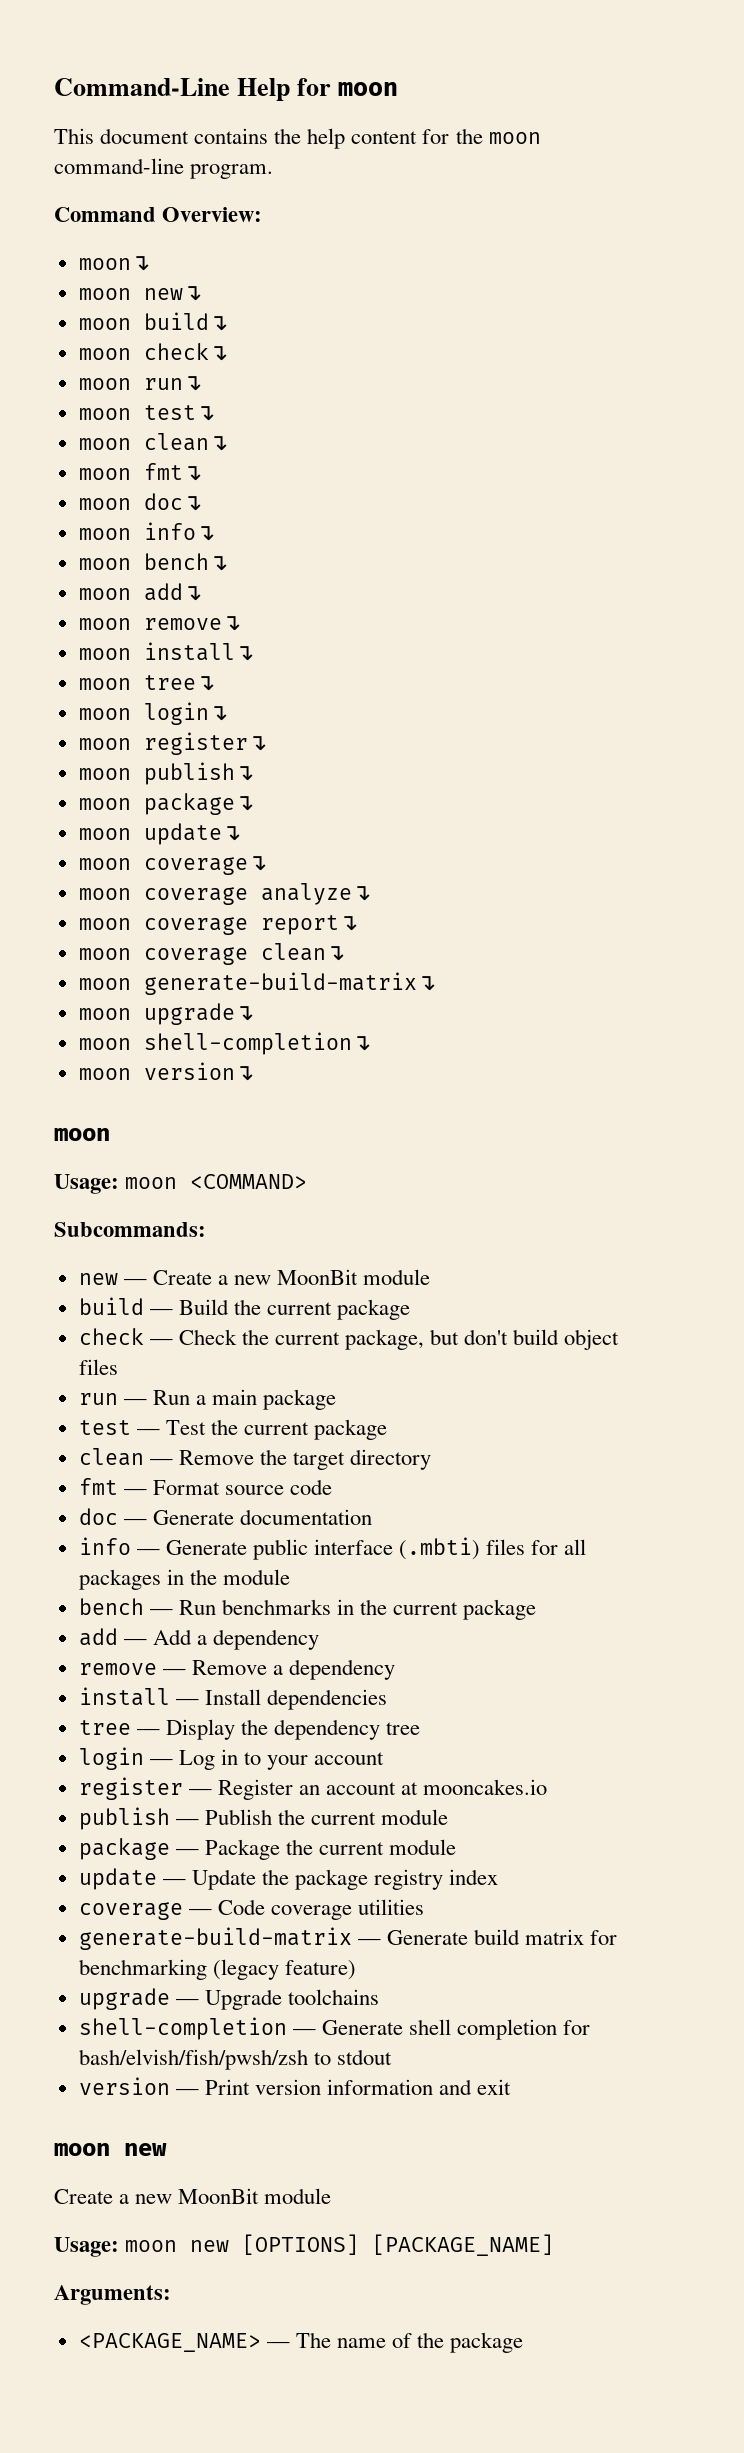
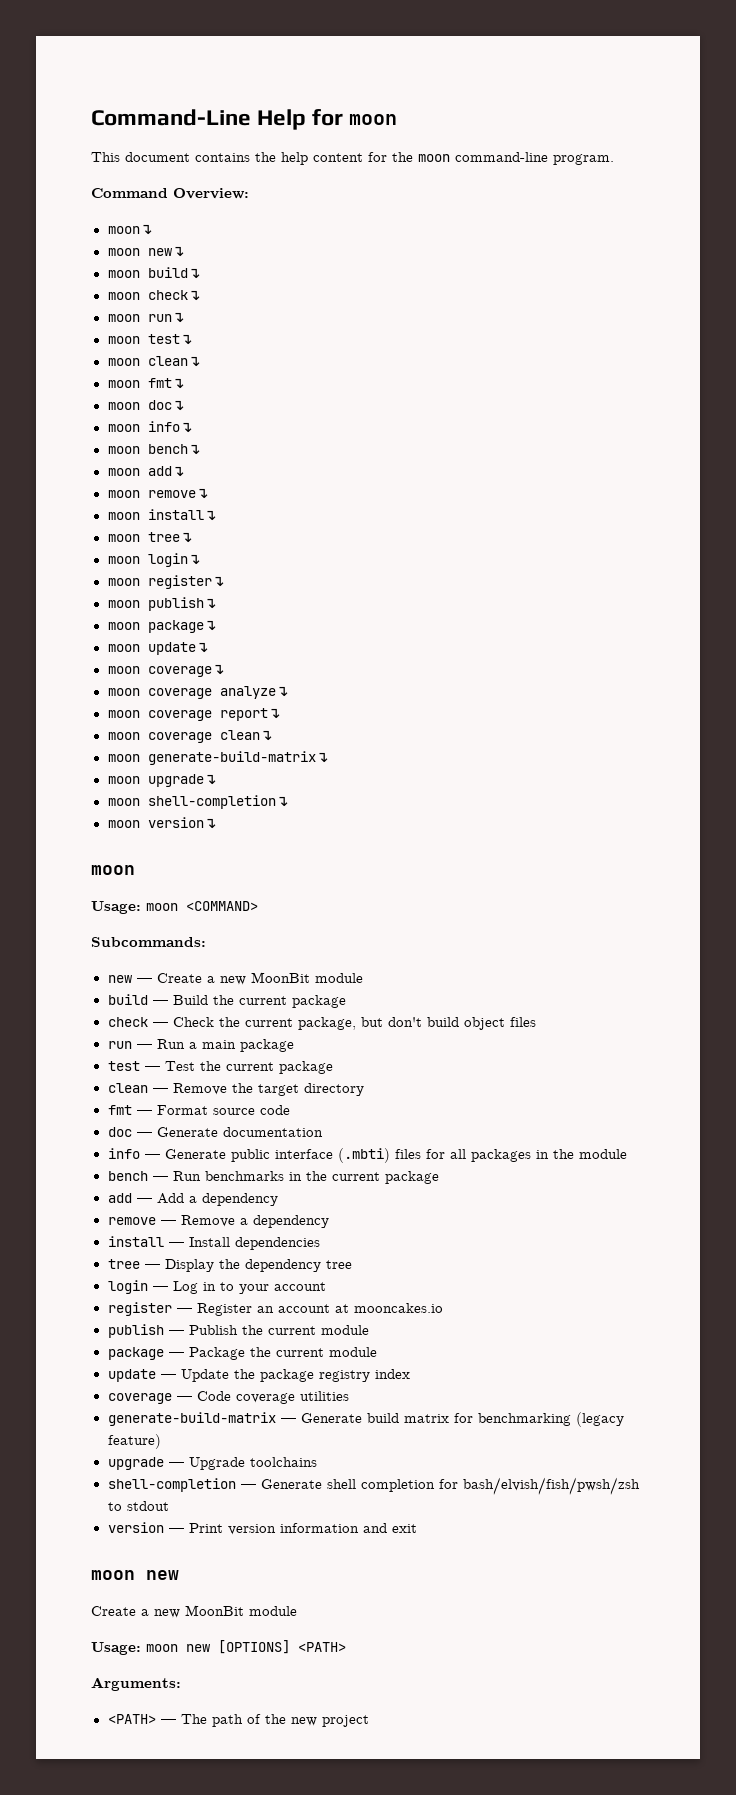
[372,2234,555,2256] [PACKAGE_NAME] -> [298,1642,346,1652] <PATH>
[78,2333,261,2352] <PACKAGE_NAME> -> [107,1714,156,1724] <PATH>
[336,2338,386,2348] name -> [211,1714,243,1727] path
[450,2332,524,2353] package -> [290,1715,369,1727] new project

